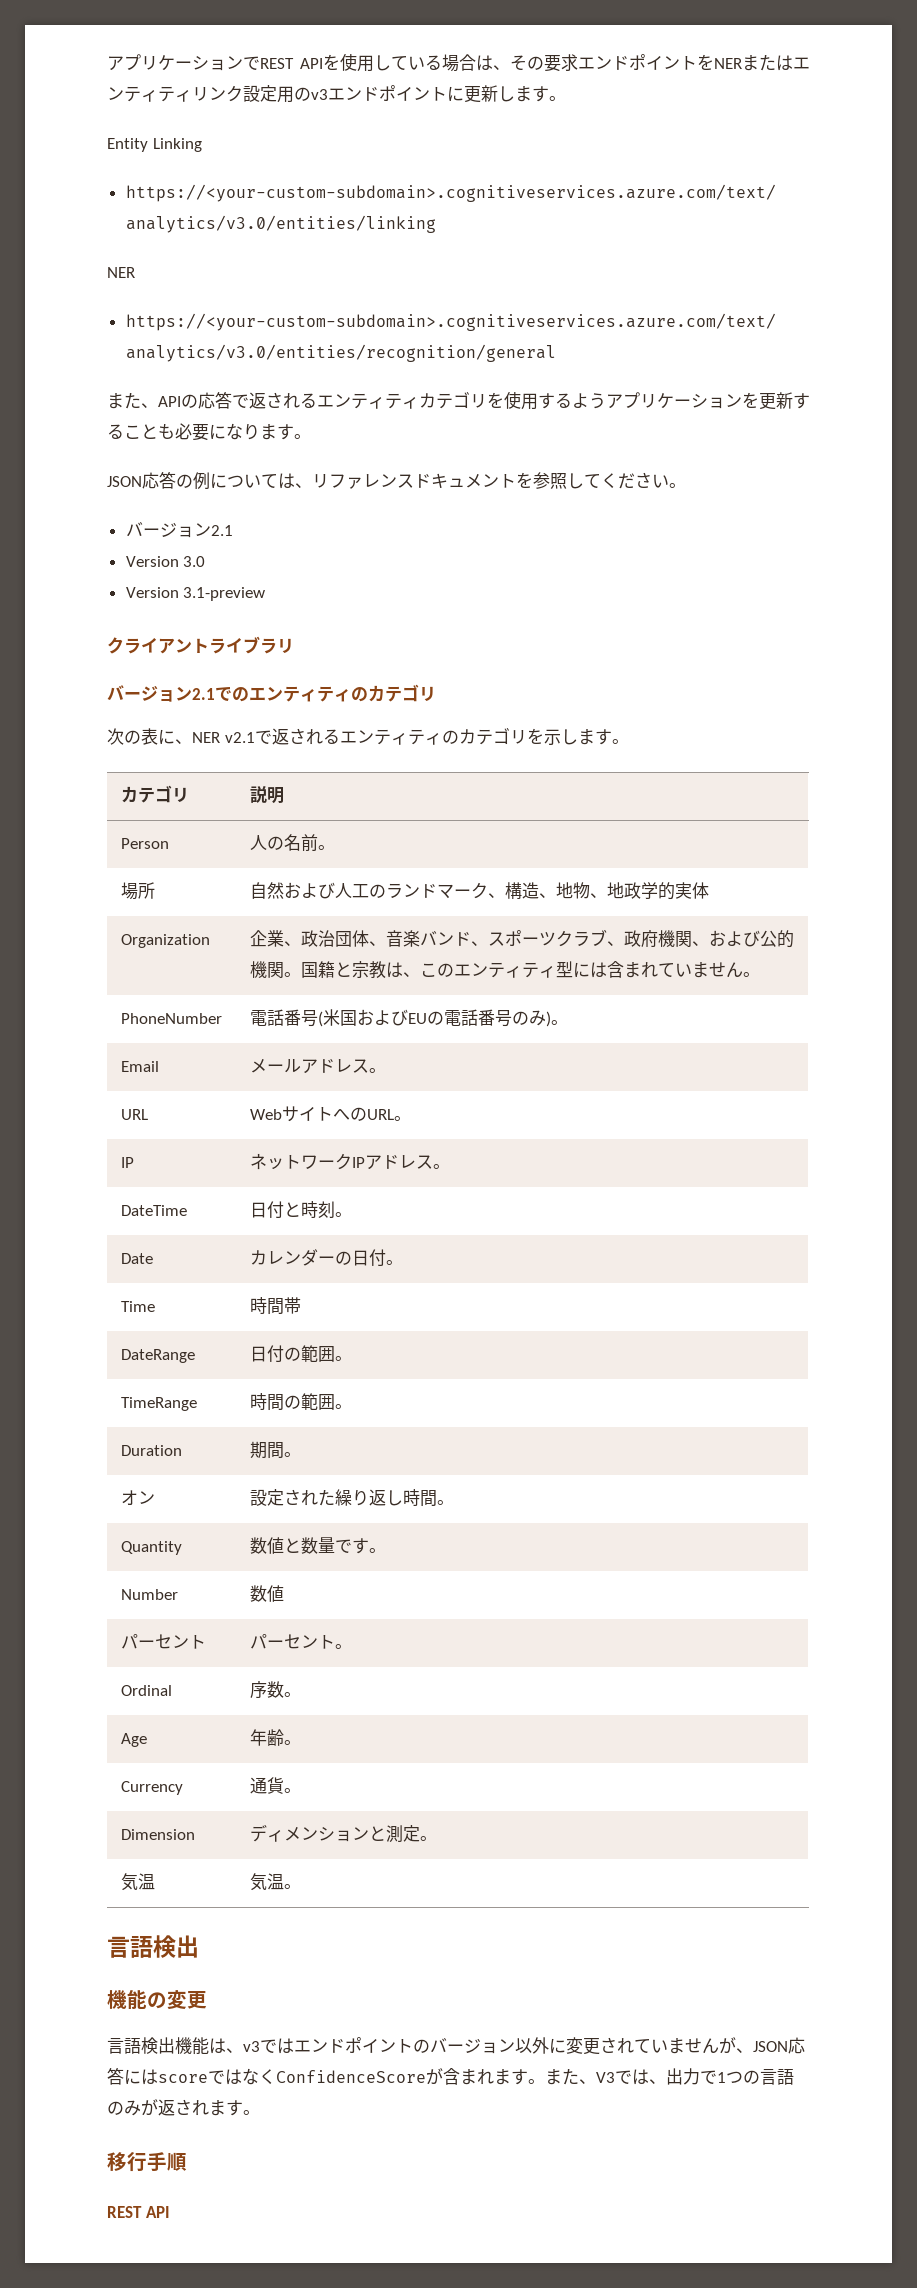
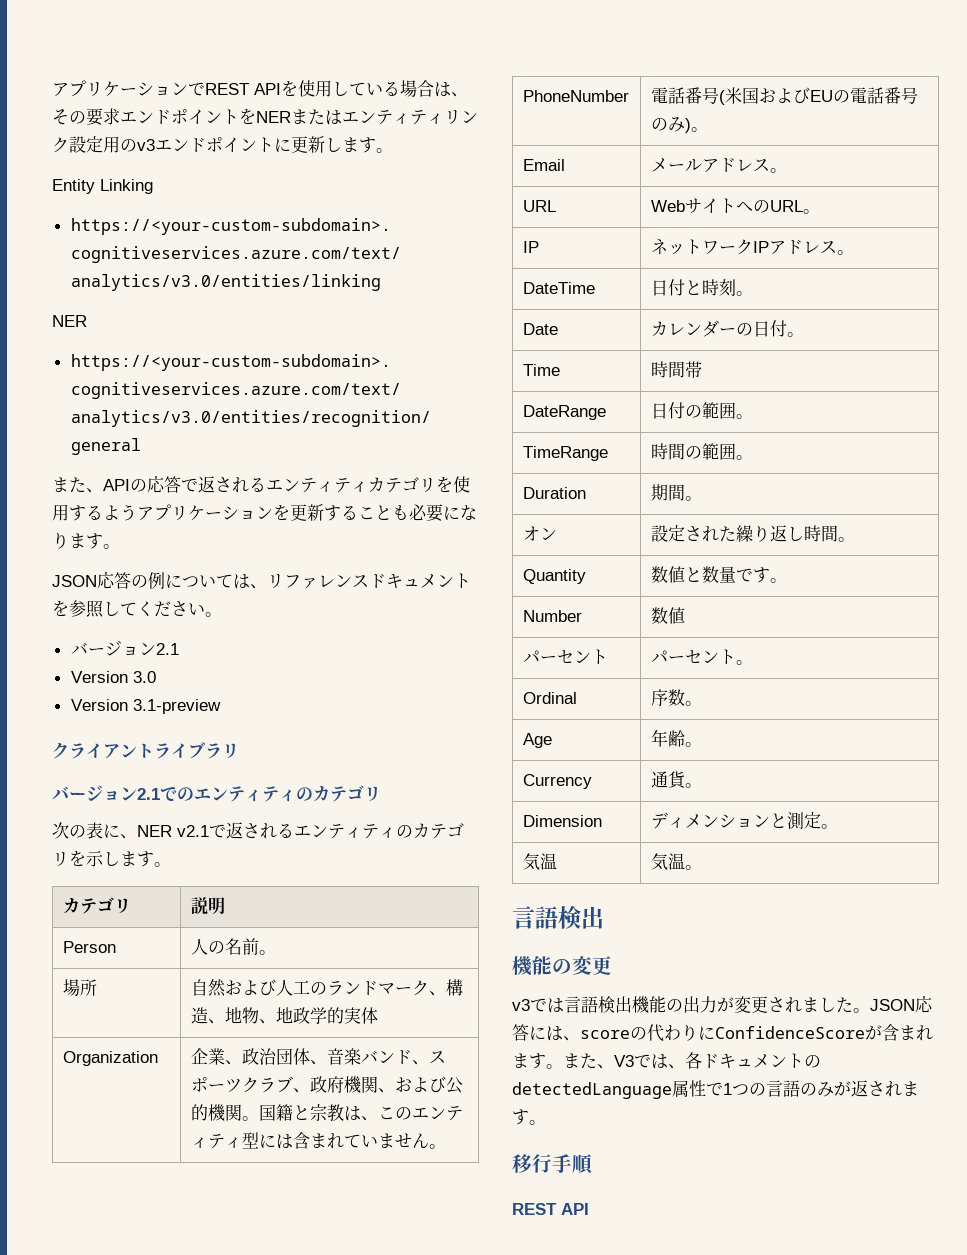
(207, 2000) none -> [512,998,564,1013] v3では
[209,2037,805,2055] [107,2067,276,2085] は、v3ではエンドポイントのバージョン以外に変更されていませんが、JSON応答にはscoreではなく -> [666,996,933,1013] [512,1024,715,1042] の出力が変更されました。JSON応答には、scoreの代わりに
[666,2068,700,2085] 出力 -> [685,1052,821,1069] [512,1080,706,1099] 各ドキュメントのdetectedLanguage属性

